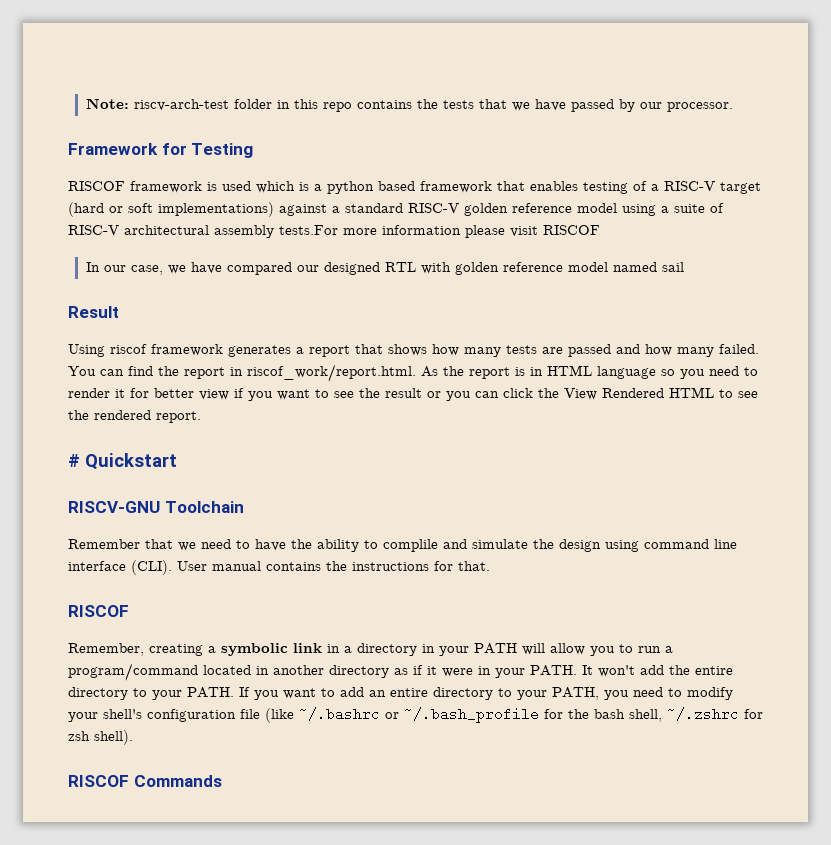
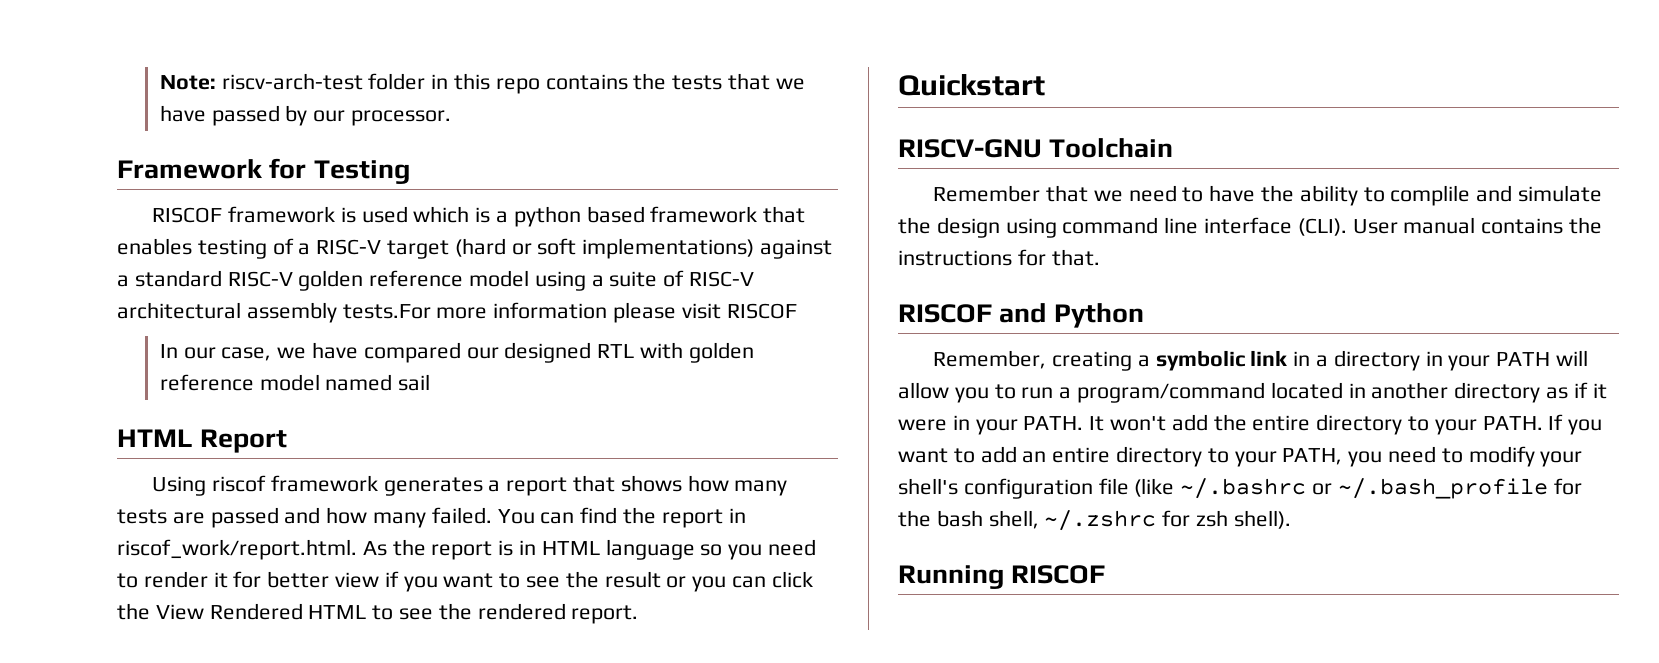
[68,306,119,318] Result -> [117,429,288,453] HTML Report
[68,454,80,467] # -> (639, 614) none
(129, 611) none -> [999,303,1144,328] and Python
[68,775,222,787] RISCOF Commands -> [898,565,1106,589] Running RISCOF

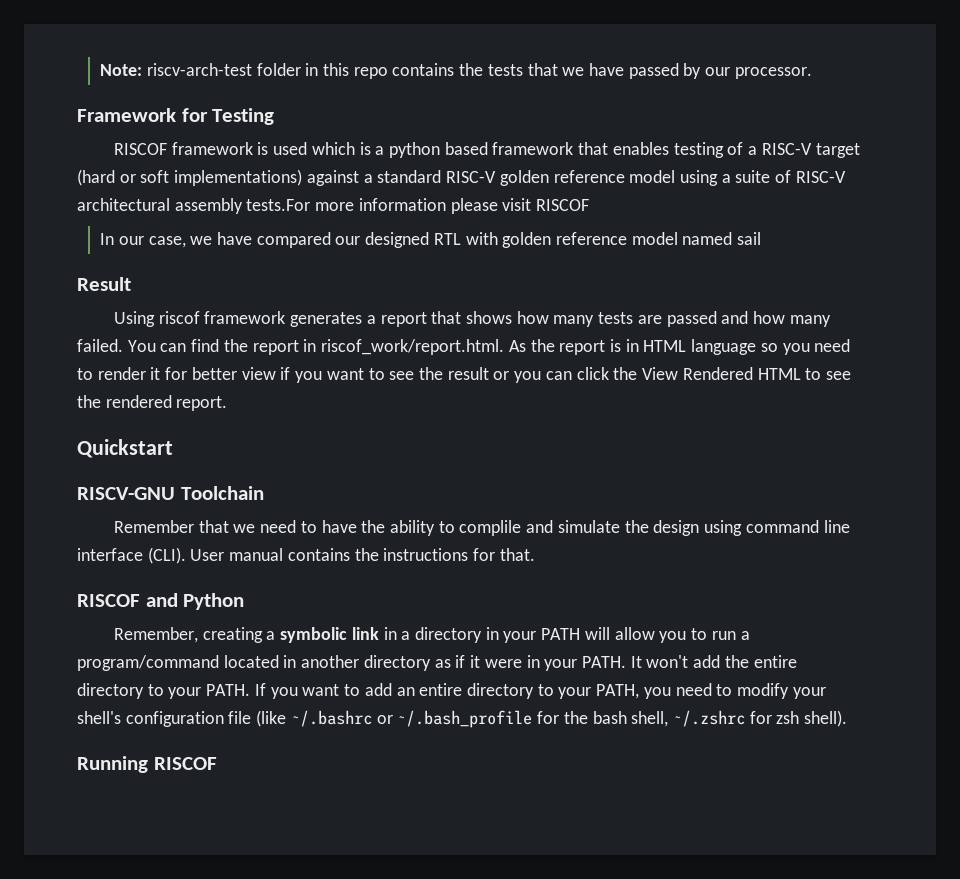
[117,429,288,453] HTML Report -> [77,277,131,291] Result

